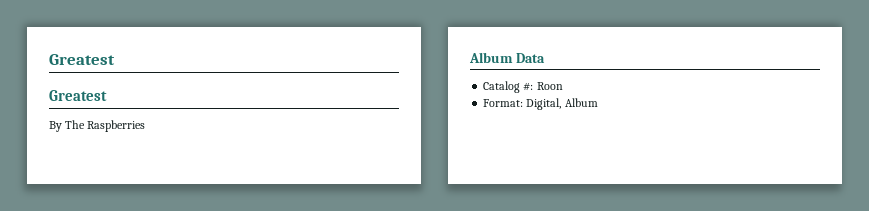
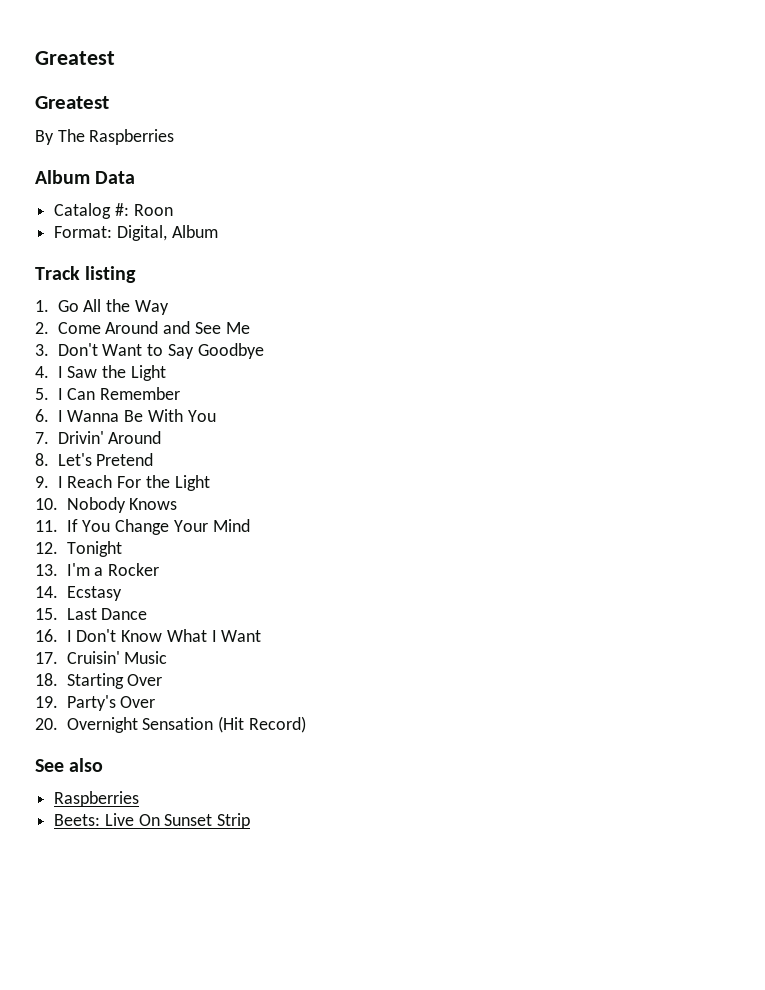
(598, 102) none -> [35,266,137,283] [35,299,169,315] [35,321,250,334] [35,343,264,359] [35,365,166,381] [35,387,181,400] [35,409,216,422] [35,431,162,444] [35,453,154,466] [35,475,210,491] [35,497,178,513] [35,519,250,535] [35,541,122,557] [35,563,160,576] [35,586,122,601] [35,608,148,620] [35,629,262,642] [35,651,168,664] [35,673,163,689] [35,695,156,711] [35,716,306,733] [35,758,104,772] [54,791,140,807] [54,813,251,829] // Track listing // 1. Go All the Way // 2. Come Around and See Me // 3. Don't Want to Say Goodbye // 4. I Saw the Light // 5. I Can Remember // 6. I Wanna Be With You // 7. Drivin' Around // 8. Let's Pretend // 9. I Reach For the Light // 10. Nobody Knows // 11. If You Change Your Mind // 12. Tonight // 13. I'm a Rocker // 14. Ecstasy // 15. Last Dance // 16. I Don't Know What I Want // 17. Cruisin' Music // 18. Starting Over // 19. Party's Over // 20. Overnight Sensation (Hit Record) // See also // Raspberries // Beets: Live On Sunset Strip

